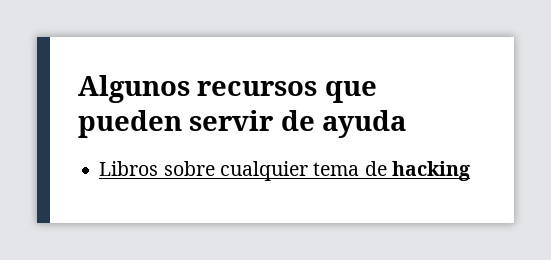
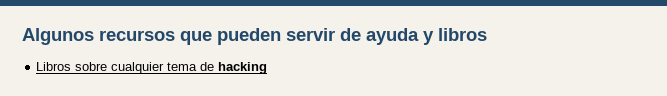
(407, 124) none -> [423,28,487,45] y libros

